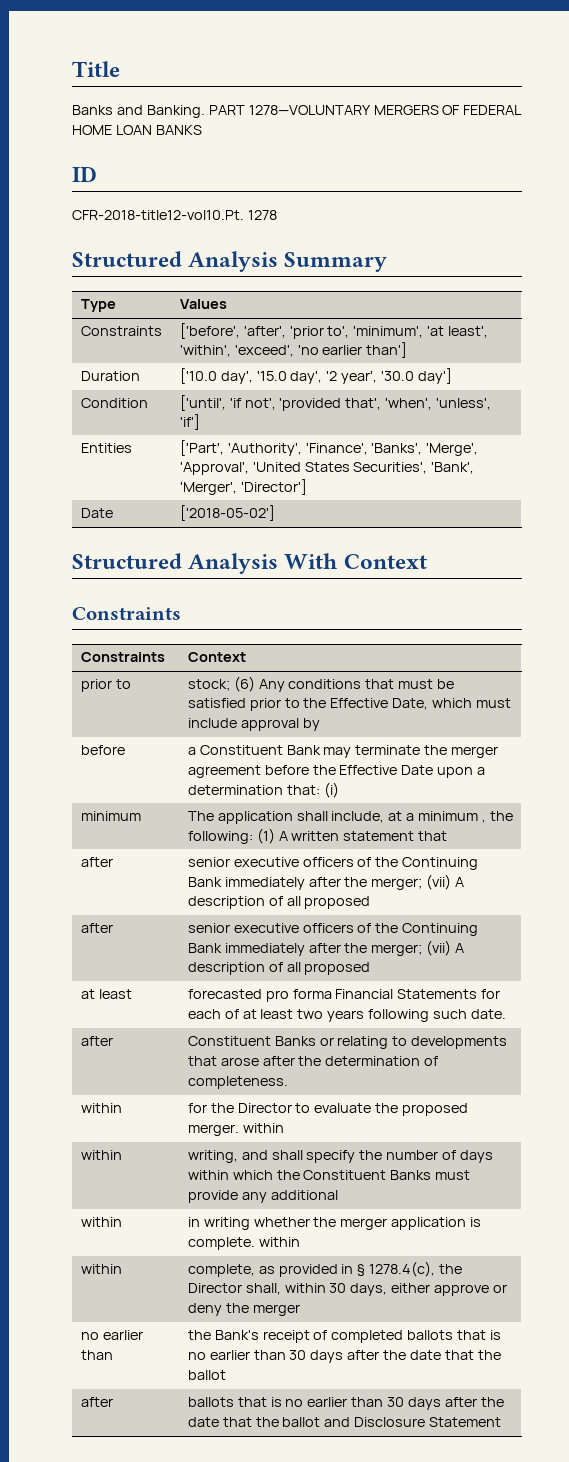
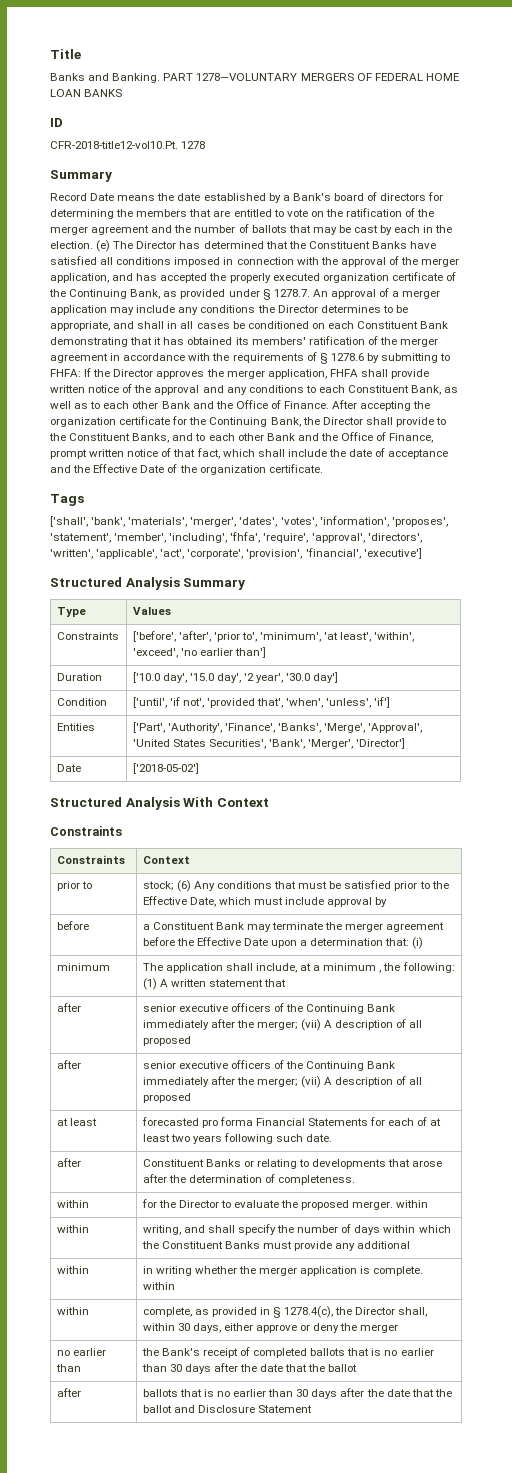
(277, 215) none -> [50,170,112,182] [50,192,444,203] [50,208,435,219] [50,224,453,235] [50,240,437,252] [50,256,460,267] [50,272,456,283] [49,288,441,300] [50,305,408,315] [50,321,449,331] [50,336,439,347] [50,352,451,364] [50,368,430,379] [50,384,459,395] [50,400,431,411] [50,416,447,427] [49,432,434,443] [50,448,449,459] [50,464,323,475] [50,494,84,506] [50,516,448,527] [50,532,422,543] [50,548,422,559] // Summary // Record Date means the date established by a Bank's board of directors for determining the members that are entitled to vote on the ratification of the merger agreement and the number of ballots that may be cast by each in the election. (e) The Director has determined that the Constituent Banks have satisfied all conditions imposed in connection with the approval of the merger application, and has accepted the properly executed organization certificate of the Continuing Bank, as provided under § 1278.7. An approval of a merger application may include any conditions the Director determines to be appropriate, and shall in all cases be conditioned on each Constituent Bank demonstrating that it has obtained its members' ratification of the merger agreement in accordance with the requirements of § 1278.6 by submitting to FHFA: If the Director approves the merger application, FHFA shall provide written notice of the approval and any conditions to each Constituent Bank, as well as to each other Bank and the Office of Finance. After accepting the organization certificate for the Continuing Bank, the Director shall provide to the Constituent Banks, and to each other Bank and the Office of Finance, prompt written notice of that fact, which shall include the date of acceptance and the Effective Date of the organization certificate. // Tags // ['shall', 'bank', 'materials', 'merger', 'dates', 'votes', 'information', 'proposes', 'statement', 'member', 'including', 'fhfa', 'require', 'approval', 'directors', 'written', 'applicable', 'act', 'corporate', 'provision', 'financial', 'executive']

